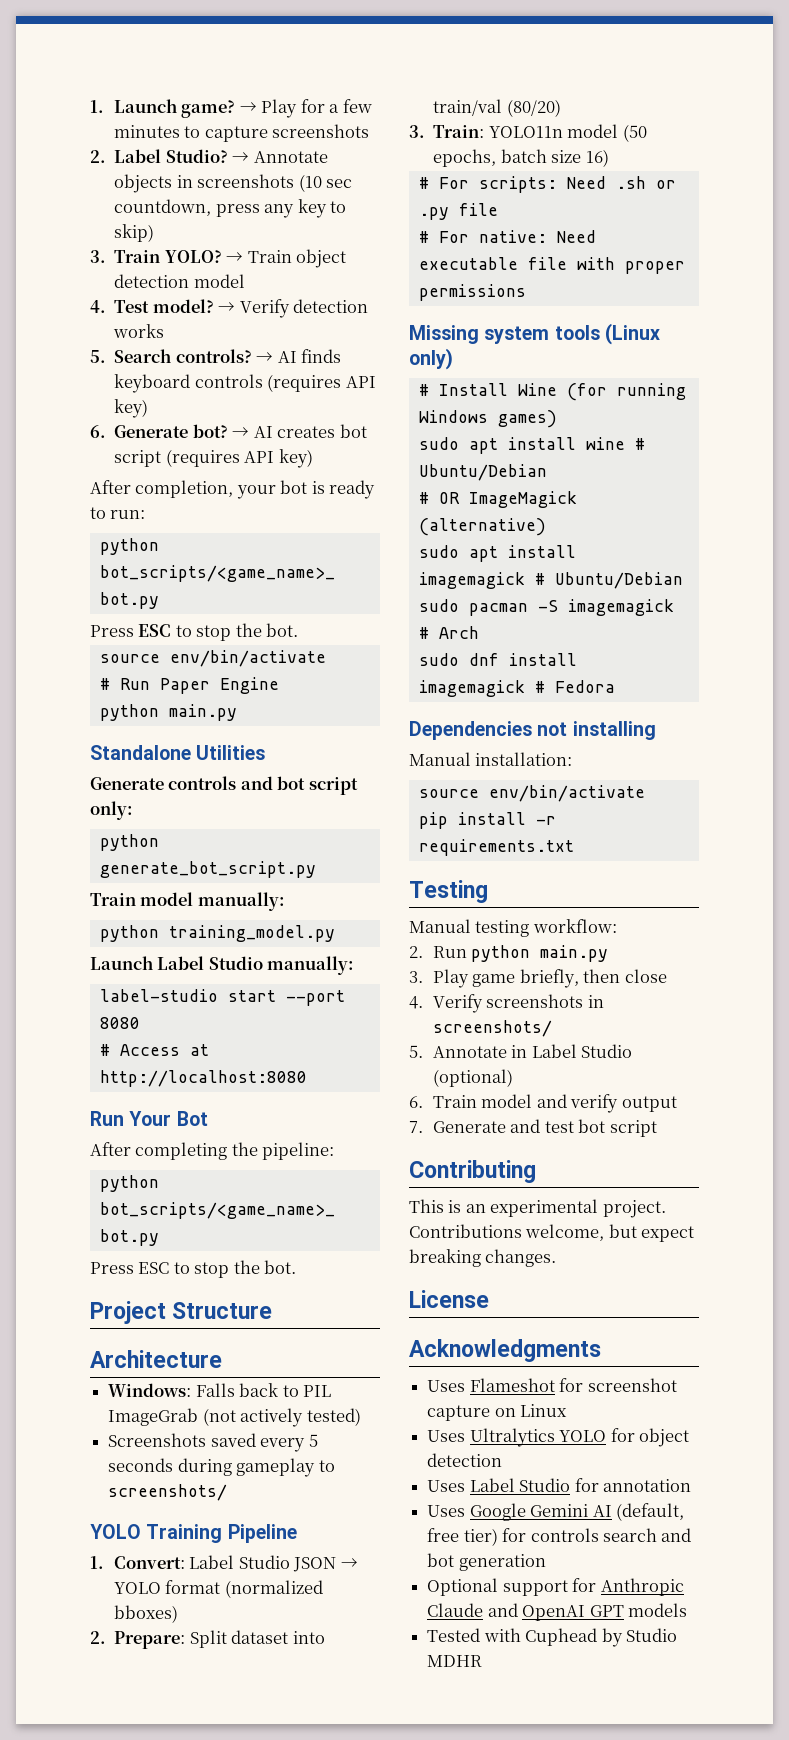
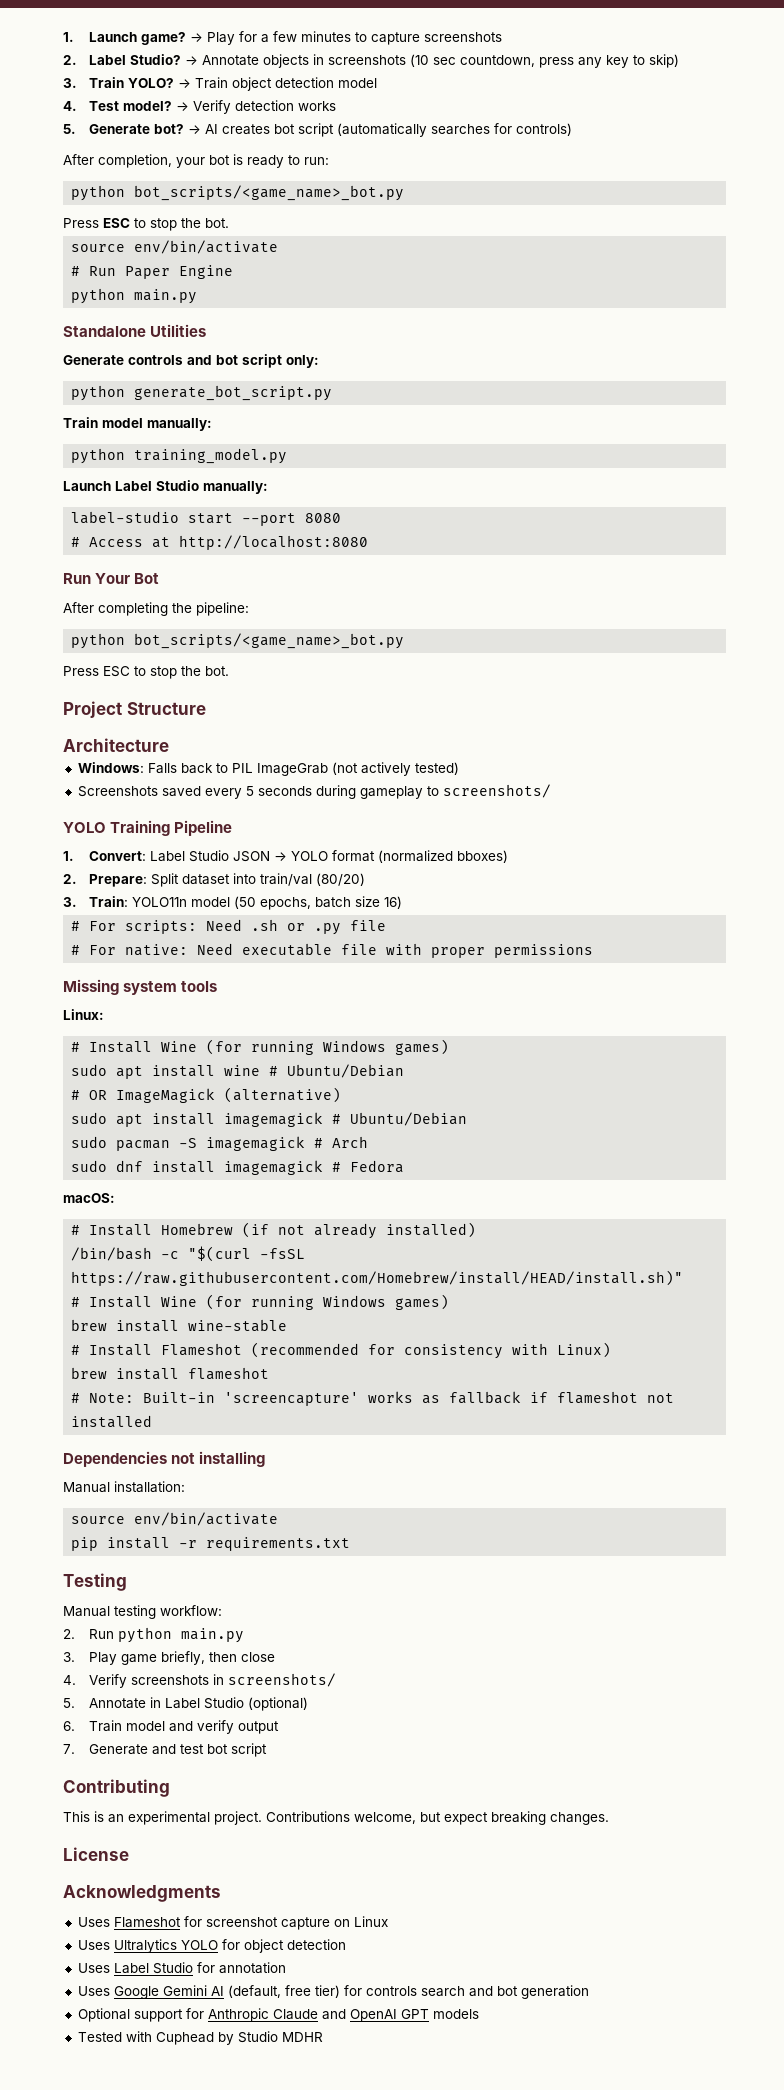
[114,349,342,363] [114,374,376,393] [114,399,149,418] [90,425,106,438] Search controls? → AI finds keyboard controls (requires API key) // 6. -> (76, 129) none
[165,449,313,468] (requires API key) -> [336,123,572,137] (automatically searches for controls)
[604,323,660,345] [409,348,453,370] (Linux only) -> [63,1009,104,1020] // Linux:
(615, 686) none -> [63,1193,115,1203] [71,1222,477,1239] [71,1246,306,1262] [71,1270,684,1286] [71,1294,450,1310] [71,1319,288,1332] [71,1342,612,1359] [71,1367,270,1380] [71,1391,675,1406] [71,1415,153,1428] // macOS: // # Install Homebrew (if not already installed) // /bin/bash -c "$(curl -fsSL https://raw.githubusercontent.com/Homebrew/install/HEAD/install.sh)" // # Install Wine (for running Windows games) // brew install wine-stable // # Install Flameshot (recommended for consistency with Linux) // brew install flameshot // # Note: Built-in 'screencapture' works as fallback if flameshot not installed

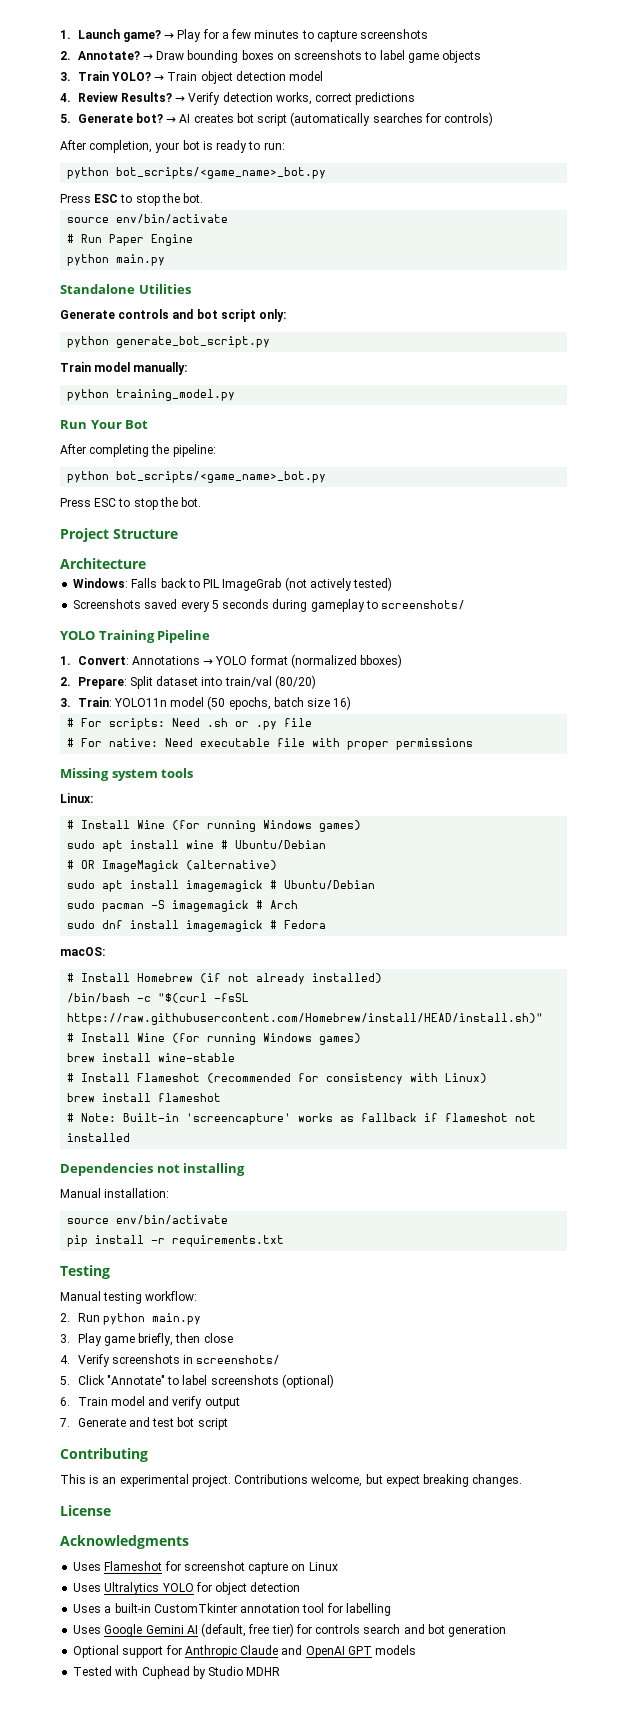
[88,54,679,68] Label Studio? → Annotate objects in screenshots (10 sec countdown, press any key to skip) -> [77,50,482,63] Annotate? → Draw bounding boxes on screenshots to label game objects
[88,101,172,111] Test model? -> [77,92,172,102] Review Results?
[297,101,336,111] works -> [275,92,416,105] works, correct predictions
[63,480,268,494] [71,511,342,526] [71,535,369,550] // Launch Label Studio manually: // label-studio start --port 8080 // # Access at http://localhost:8080 -> (236, 395) none
[149,850,270,862] Label Studio JSON -> [131,656,200,665] Annotations
[88,1697,244,1709] Annotate in Label Studio -> [77,1375,279,1385] Click "Annotate" to label screenshots
[113,1962,286,1974] Label Studio for annotation -> [104,1603,391,1616] a built-in CustomTkinter annotation tool for labelling

